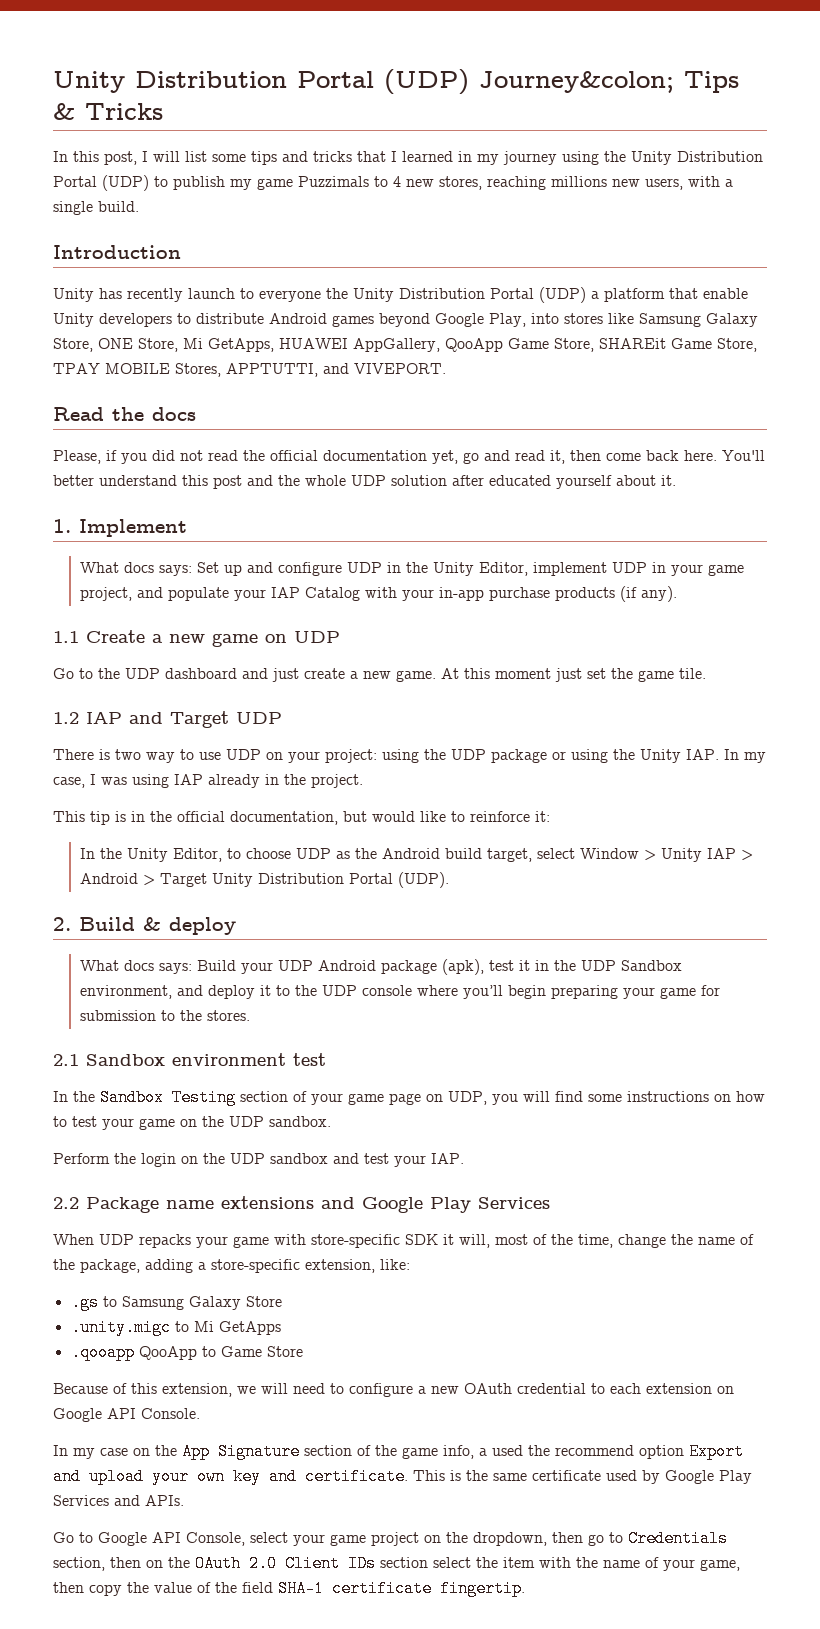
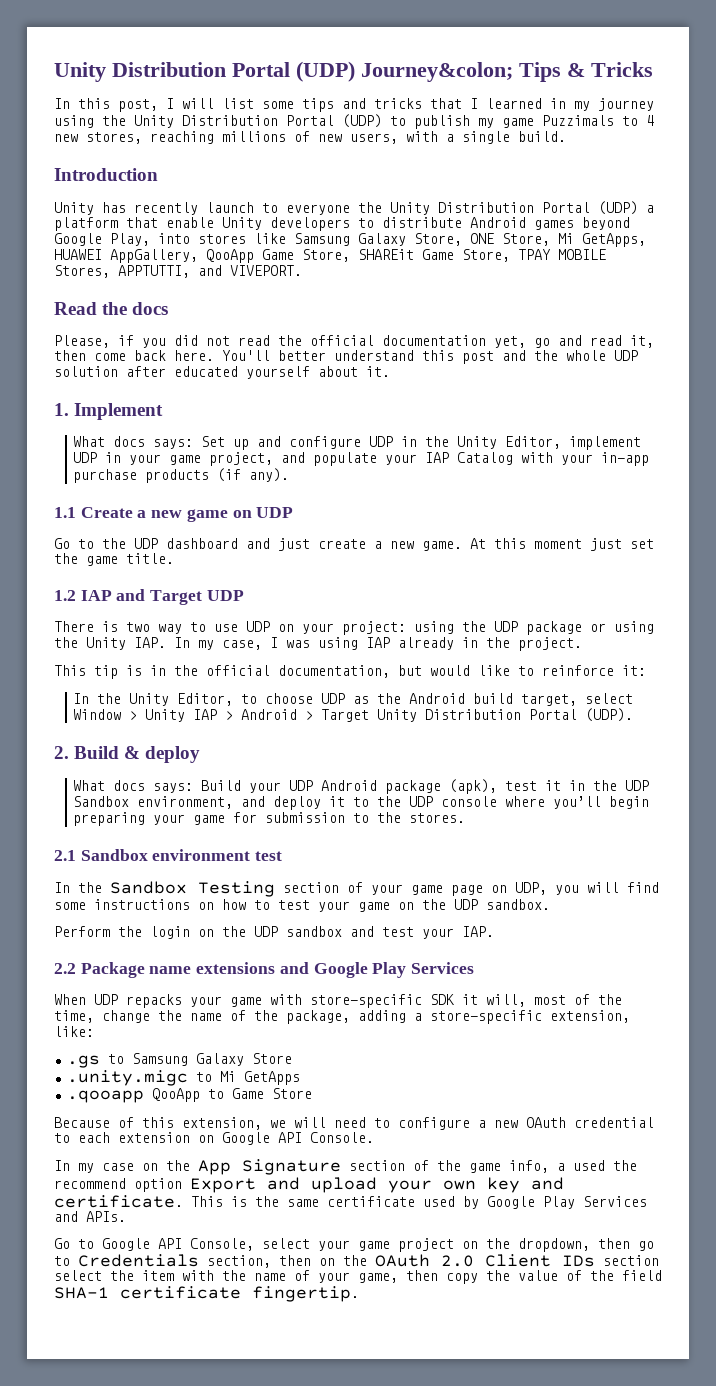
(607, 181) none -> [294,131,310,142] of
[679,668,706,679] tile. -> [126,553,174,564] title.

